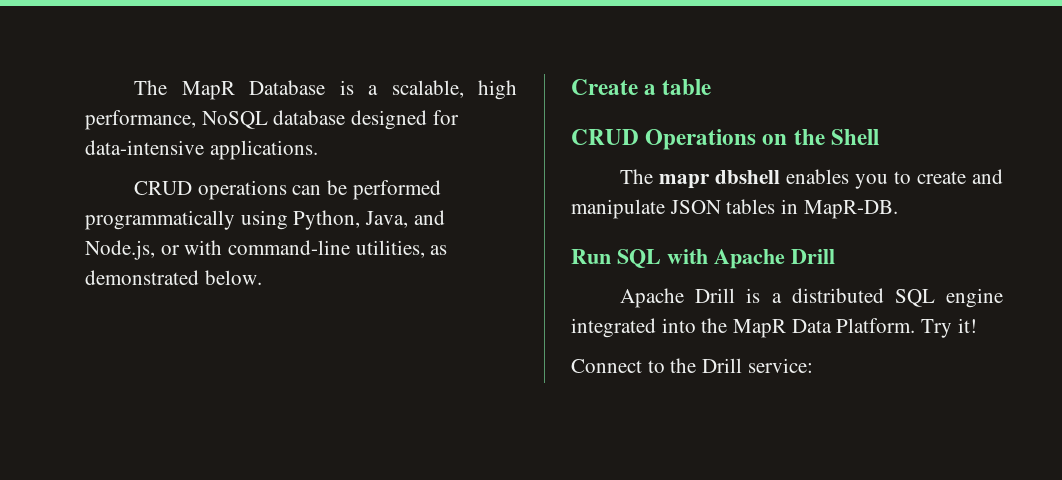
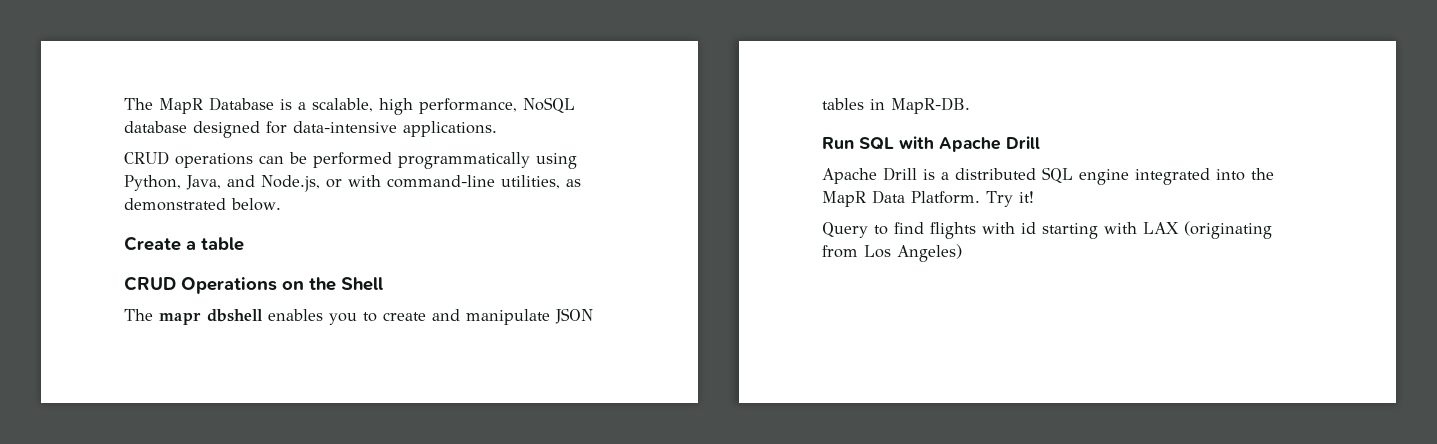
[571,358,813,373] Connect to the Drill service: -> [822,221,1272,239] [822,244,962,262] Query to find flights with id starting with LAX (originating from Los Angeles)

